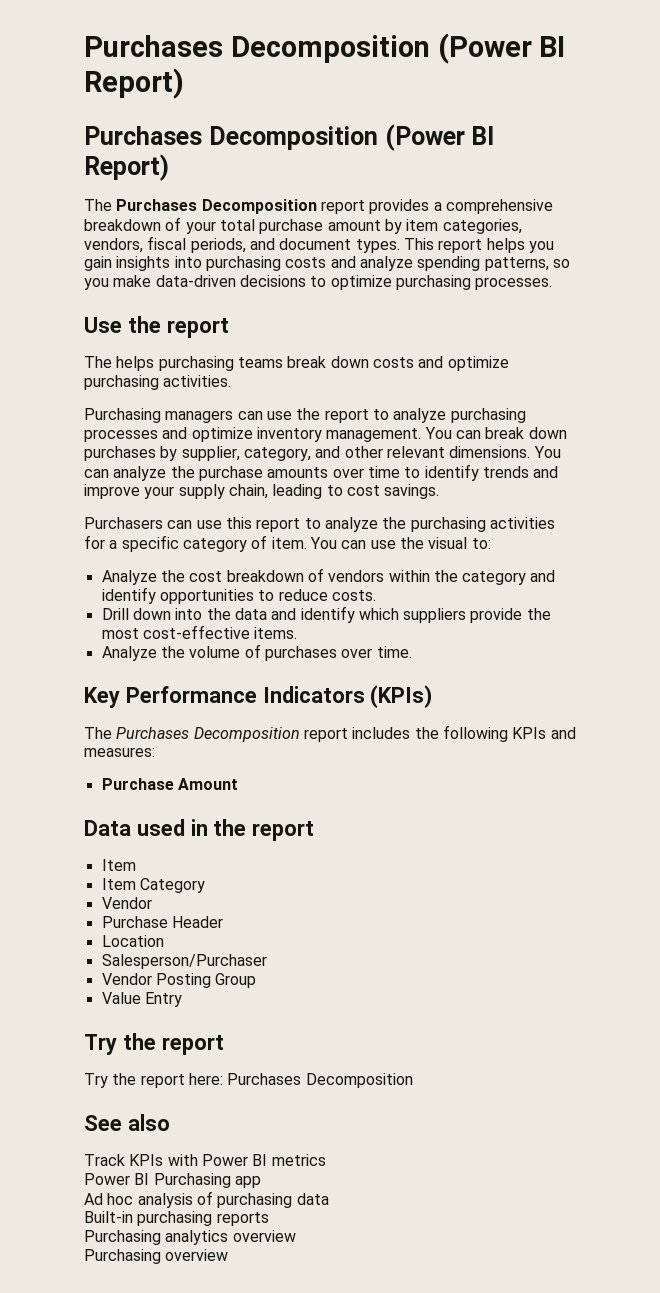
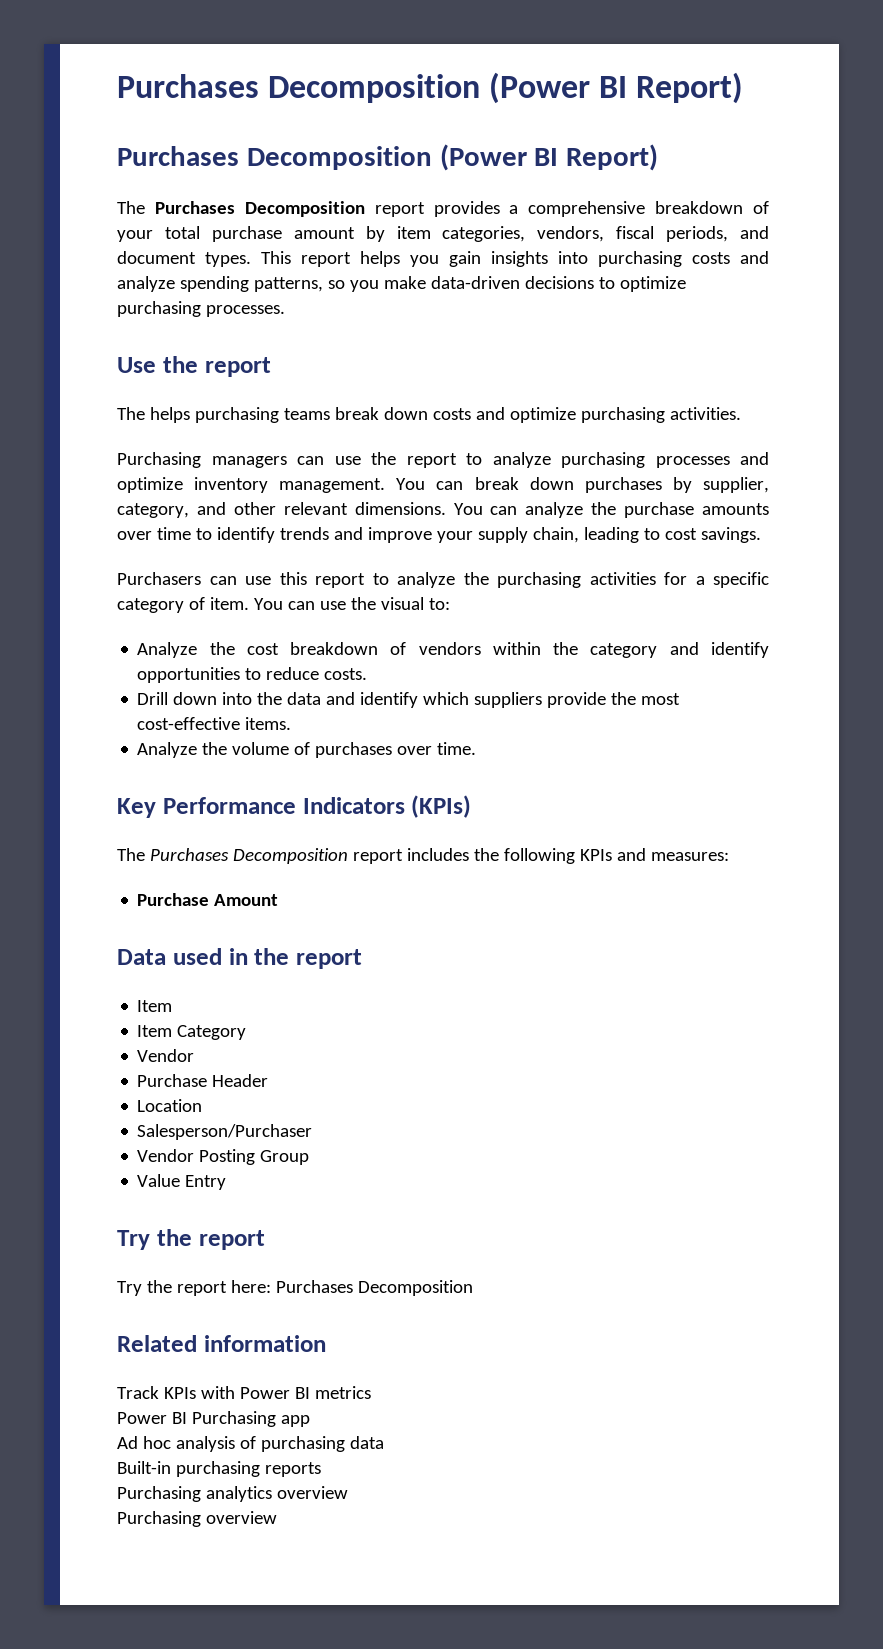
[84,1114,170,1131] See also -> [117,1335,326,1352] Related information

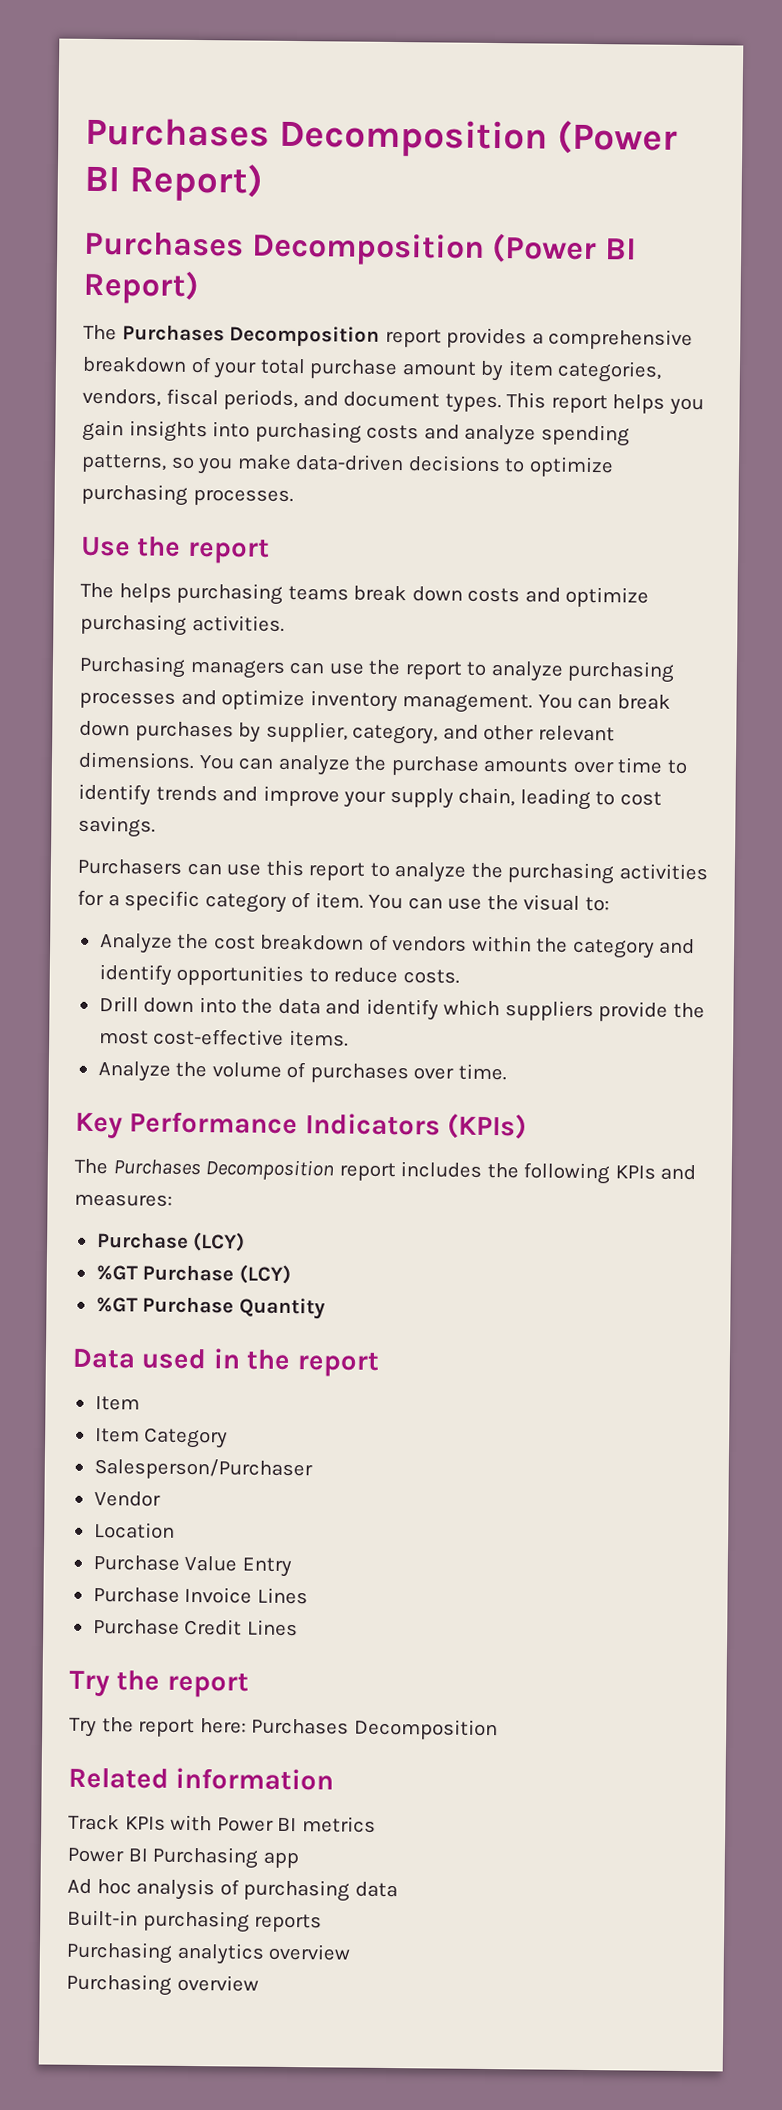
[214,894,279,906] Amount -> [193,1232,246,1252] [95,1264,291,1284] [95,1296,326,1320] (LCY) // %GT Purchase (LCY) // %GT Purchase Quantity
[137,1049,195,1062] [137,1074,269,1087] // Vendor // Purchase Header -> [93,1458,313,1481] [93,1491,161,1507] // Salesperson/Purchaser // Vendor
[137,1124,313,1140] [137,1149,310,1165] [137,1174,227,1190] Salesperson/Purchaser // Vendor Posting Group // Value Entry -> [92,1555,292,1578] [92,1586,308,1605] [92,1618,298,1637] Purchase Value Entry // Purchase Invoice Lines // Purchase Credit Lines

